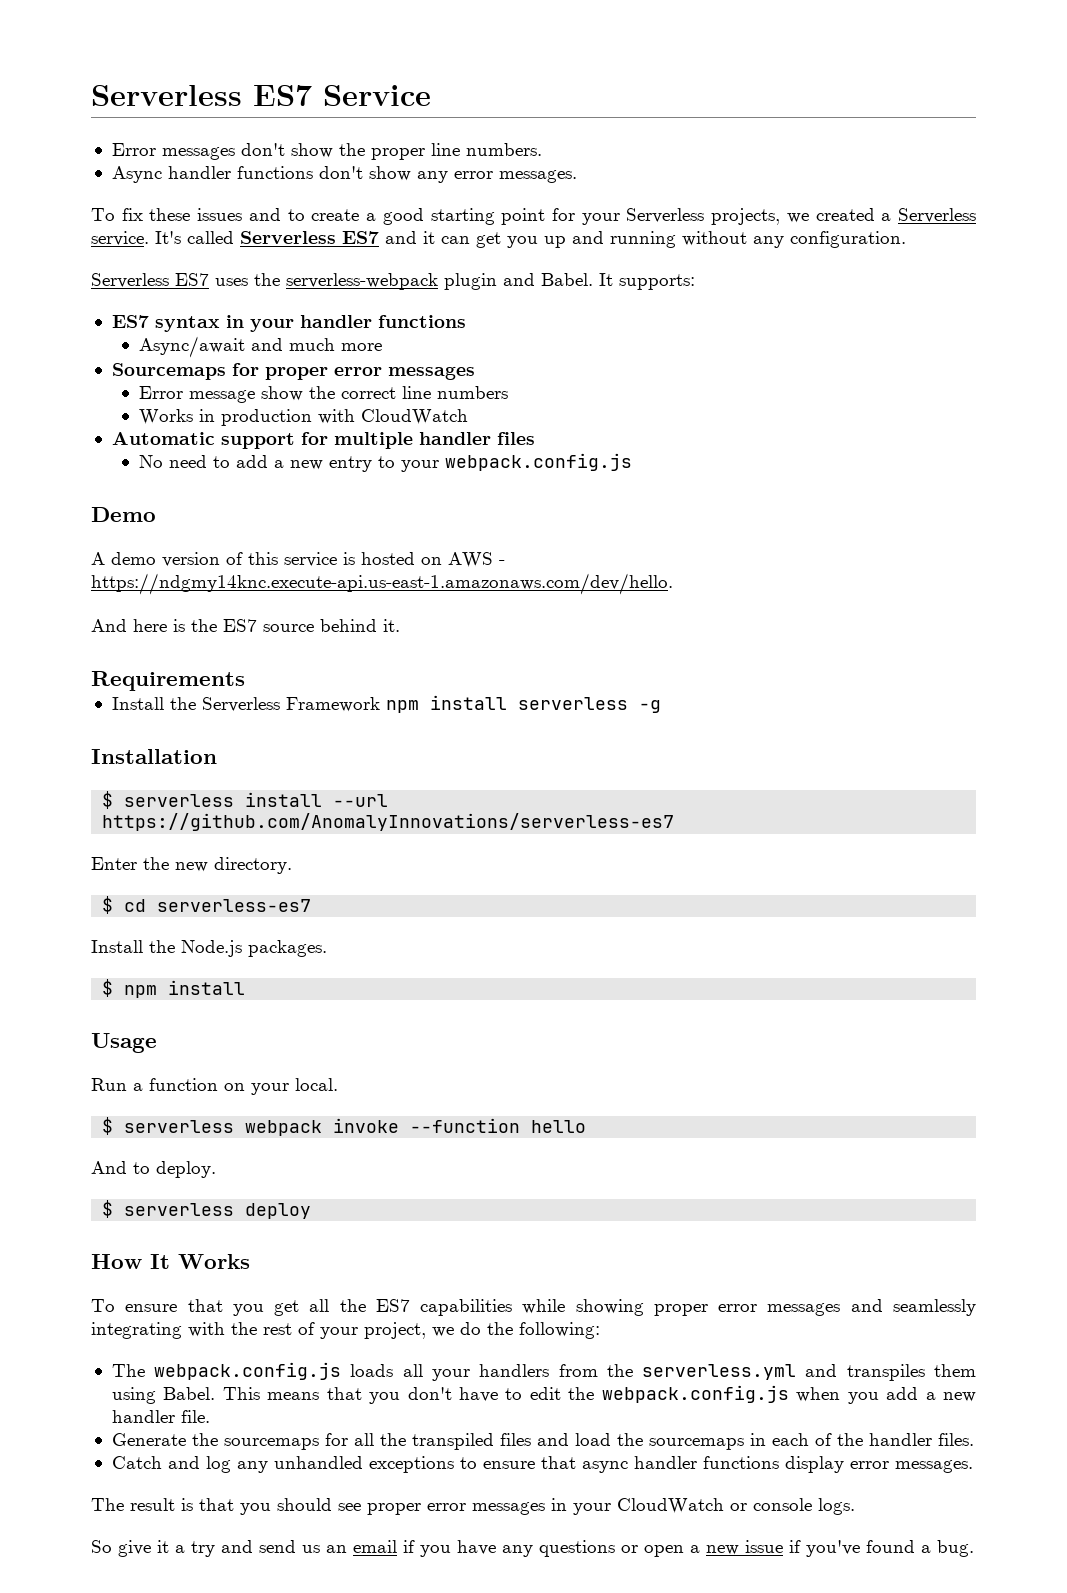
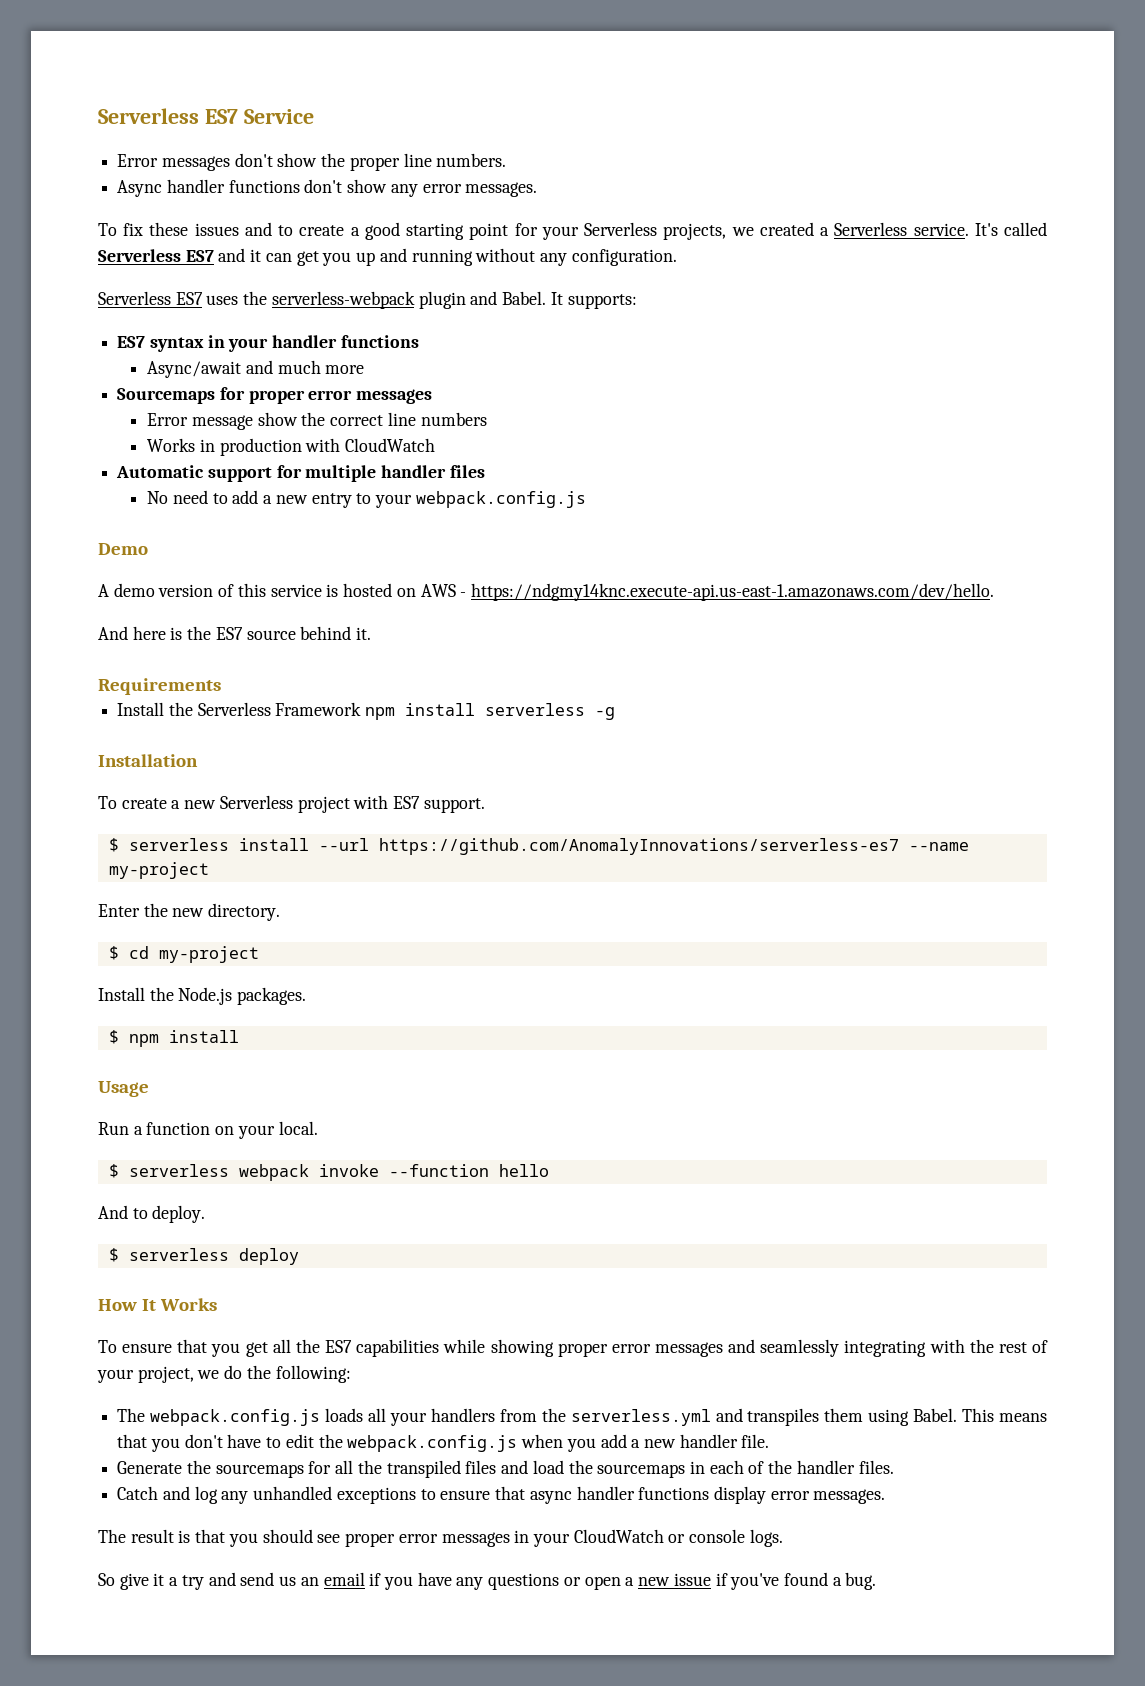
(217, 756) none -> [98,795,485,813] // To create a new Serverless project with ES7 support.
(675, 822) none -> [908,842,969,851] [108,862,209,879] --name my-project
[157,899,312,912] serverless-es7 -> [158,946,259,963] my-project

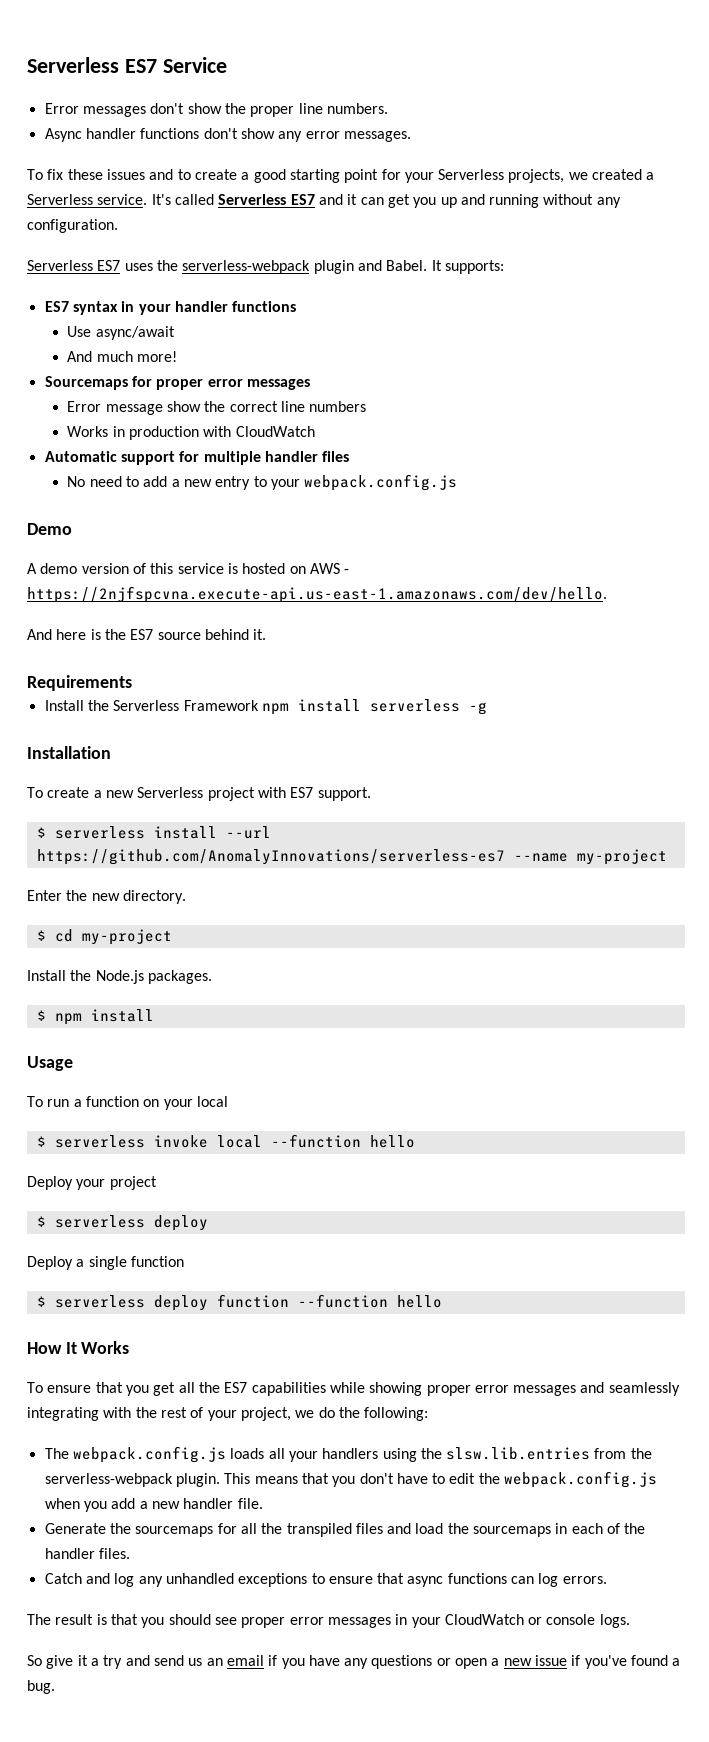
[147,360,365,378] Async/await and much more -> [67,326,175,340] [67,351,177,362] Use async/await // And much more!
[470,583,994,601] https://ndgmy14knc.execute-api.us-east-1.amazonaws.com/dev/hello. -> [27,586,607,603] https://2njfspcvna.execute-api.us-east-1.amazonaws.com/dev/hello.
[98,1122,129,1135] Run -> [27,1096,70,1107] To run
[278,1121,318,1135] [108,1164,549,1181] [98,1205,206,1223] [108,1248,299,1265] local. // $ serverless webpack invoke --function hello // And to deploy. // $ serverless deploy -> [196,1096,228,1107] [36,1134,415,1148] [27,1176,157,1190] [36,1215,208,1231] [27,1256,184,1270] [36,1294,442,1311] local // $ serverless invoke local --function hello // Deploy your project // $ serverless deploy // Deploy a single function // $ serverless deploy function --function hello
[499,1408,958,1426] from the serverless.yml and transpiles them using Babel. -> [382,1447,652,1462] [44,1473,220,1487] using the slsw.lib.entries from the serverless-webpack plugin.
[576,1486,886,1504] handler functions display error messages. -> [447,1573,607,1587] functions can log errors.

